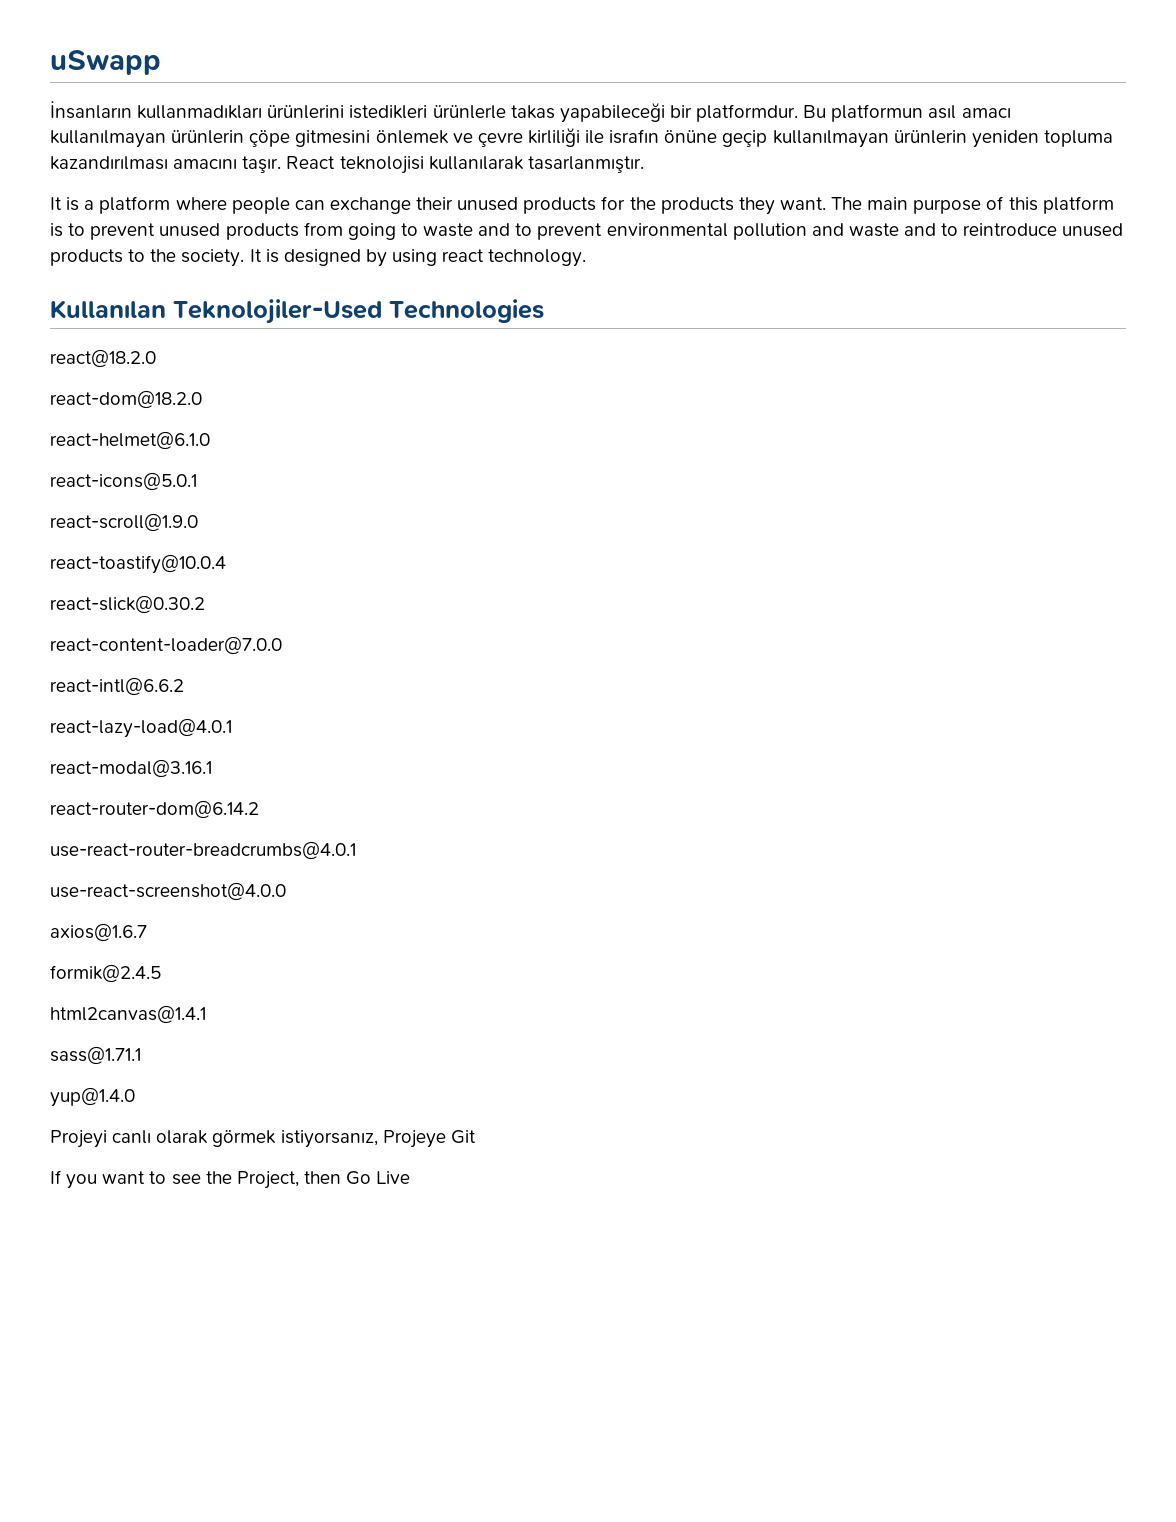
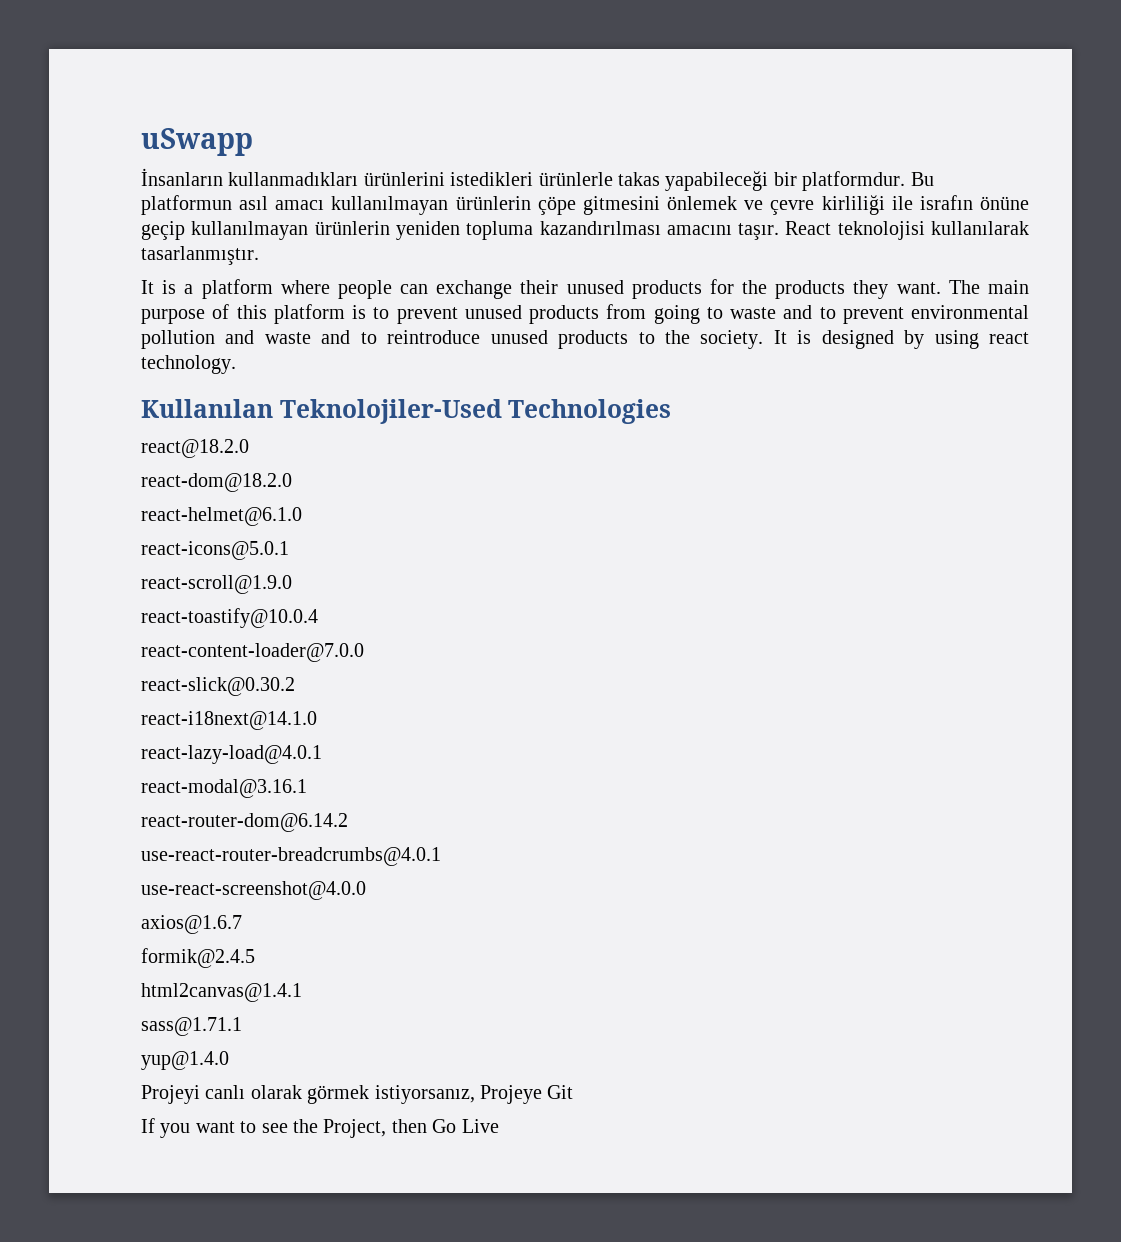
(226, 564) none -> [141,643,364,662] // react-content-loader@7.0.0
[50,636,282,655] [50,677,184,696] react-content-loader@7.0.0 // react-intl@6.6.2 -> [141,711,317,730] react-i18next@14.1.0

